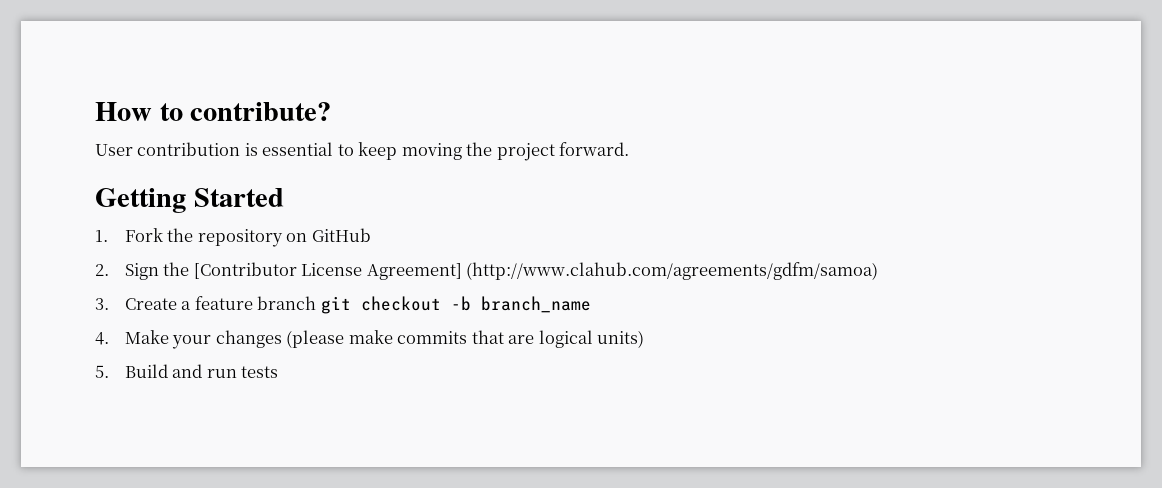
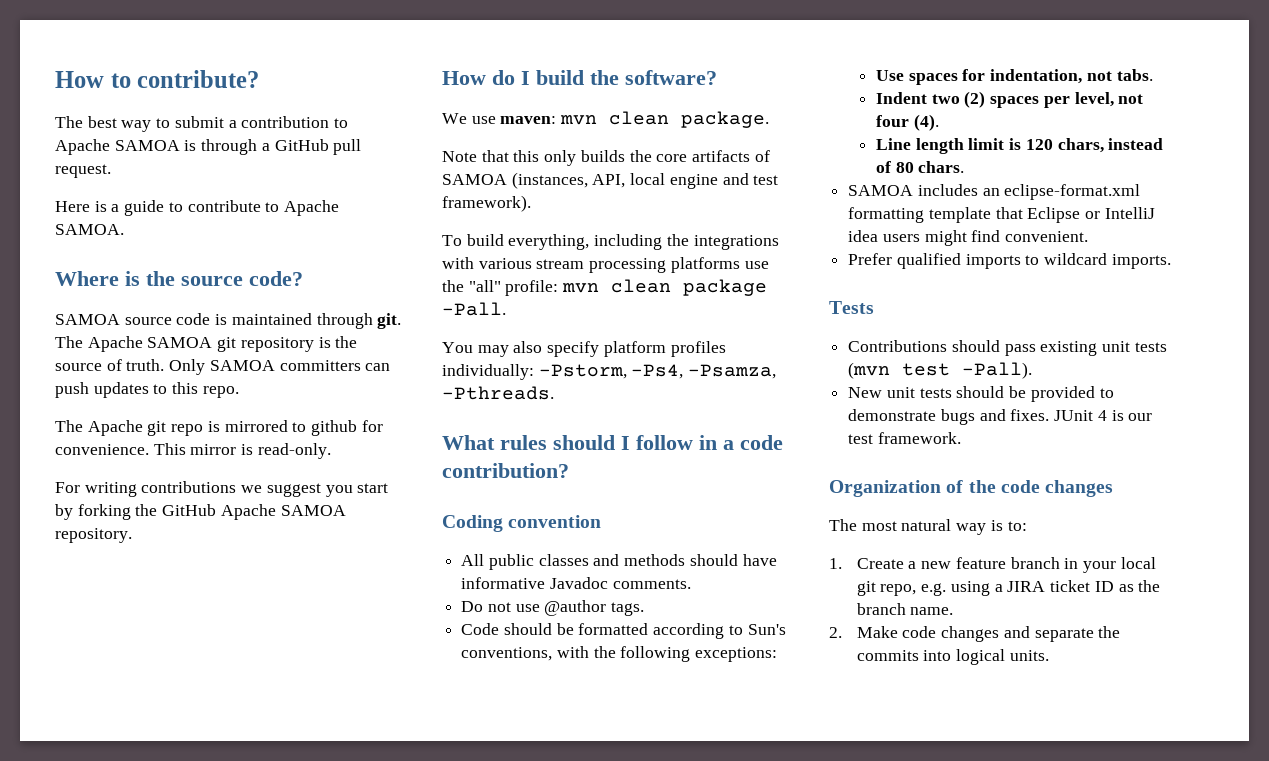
[95,142,630,161] [95,188,284,213] [95,228,371,247] [95,262,879,280] [95,298,109,310] User contribution is essential to keep moving the project forward. // Getting Started // 1. Fork the repository on GitHub // 2. Sign the [Contributor License Agreement] (http://www.clahub.com/agreements/gdfm/samoa) // 3. -> [55,116,349,132] [55,139,362,155] [55,164,111,178] [55,200,340,216] [55,224,124,235] [55,271,303,286] [55,313,402,329] [55,336,358,352] [55,359,391,375] [55,382,239,398] [55,420,383,436] [55,443,331,459] [55,481,389,497] [55,504,346,520] [55,528,132,543] [442,70,717,85] [442,111,770,128] [442,150,770,166] [442,172,779,189] [442,195,531,212] [442,234,779,250] [442,257,769,273] [442,279,768,296] [442,302,506,316] [442,341,726,357] [442,364,777,380] [442,386,554,400] [442,435,783,450] [442,463,569,478] [442,515,602,532] [461,554,777,570] [461,577,691,589] [461,600,645,616] [461,623,786,639] [461,646,778,662] [875,69,1153,85] [875,91,1144,108] [875,114,939,131] [875,138,1164,154] [875,161,965,173] [848,184,1141,200] [848,207,1155,223] [848,230,1089,246] [848,253,1171,269] [829,301,874,314] [848,340,1167,356] [848,362,1033,379] [848,386,1114,402] [848,409,1153,425] [848,432,961,444] [829,480,1114,497] [829,519,1027,535] [829,558,842,569] The best way to submit a contribution to Apache SAMOA is through a GitHub pull request. // Here is a guide to contribute to Apache SAMOA. // Where is the source code? // SAMOA source code is maintained through git. The Apache SAMOA git repository is the source of truth. Only SAMOA committers can push updates to this repo. // The Apache git repo is mirrored to github for convenience. This mirror is read-only. // For writing contributions we suggest you start by forking the GitHub Apache SAMOA repository. // How do I build the software? // We use maven: mvn clean package. // Note that this only builds the core artifacts of SAMOA (instances, API, local engine and test framework). // To build everything, including the integrations with various stream processing platforms use the "all" profile: mvn clean package -Pall. // You may also specify platform profiles individually: -Pstorm, -Ps4, -Psamza, -Pthreads. // What rules should I follow in a code contribution? // Coding convention // All public classes and methods should have informative Javadoc comments. // Do not use @author tags. // Code should be formatted according to Sun's conventions, with the following exceptions: // Use spaces for indentation, not tabs. // Indent two (2) spaces per level, not four (4). // Line length limit is 120 chars, instead of 80 chars. // SAMOA includes an eclipse-format.xml formatting template that Eclipse or IntelliJ idea users might find convenient. // Prefer qualified imports to wildcard imports. // Tests // Contributions should pass existing unit tests (mvn test -Pall). // New unit tests should be provided to demonstrate bugs and fixes. JUnit 4 is our test framework. // Organization of the code changes // The most natural way is to: // 1.
(192, 305) none -> [921,561,952,569] new
[320,296,591,314] [95,330,645,349] [95,364,279,378] git checkout -b branch_name // 4. Make your changes (please make commits that are logical units) // 5. Build and run tests -> [1064,557,1156,573] [856,580,1161,596] [856,603,954,615] [829,626,1121,642] [856,649,1049,665] in your local git repo, e.g. using a JIRA ticket ID as the branch name. // 2. Make code changes and separate the commits into logical units.

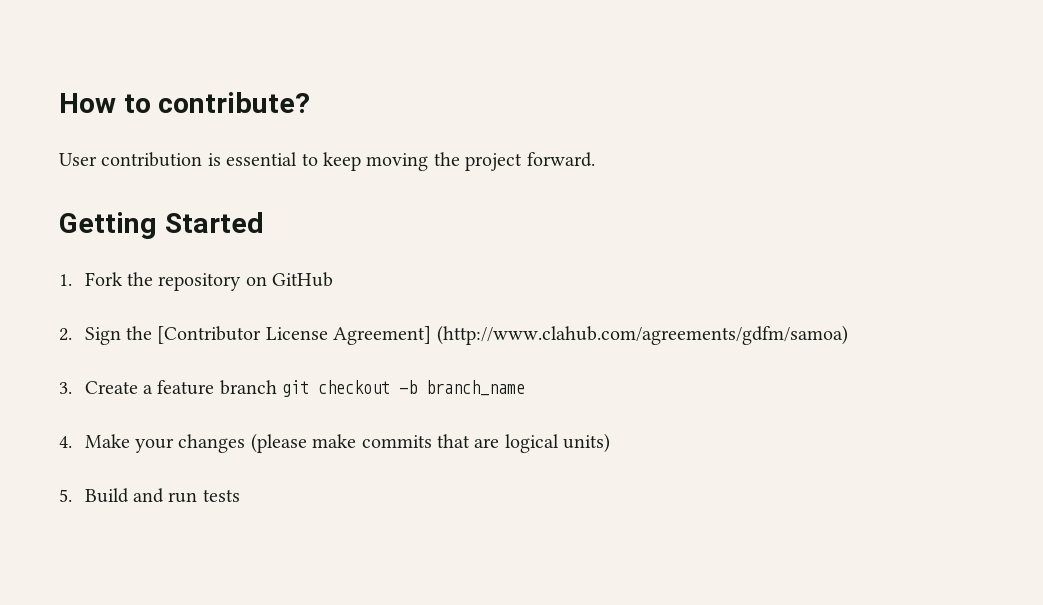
[55,116,349,132] [55,139,362,155] [55,164,111,178] [55,200,340,216] [55,224,124,235] [55,271,303,286] [55,313,402,329] [55,336,358,352] [55,359,391,375] [55,382,239,398] [55,420,383,436] [55,443,331,459] [55,481,389,497] [55,504,346,520] [55,528,132,543] [442,70,717,85] [442,111,770,128] [442,150,770,166] [442,172,779,189] [442,195,531,212] [442,234,779,250] [442,257,769,273] [442,279,768,296] [442,302,506,316] [442,341,726,357] [442,364,777,380] [442,386,554,400] [442,435,783,450] [442,463,569,478] [442,515,602,532] [461,554,777,570] [461,577,691,589] [461,600,645,616] [461,623,786,639] [461,646,778,662] [875,69,1153,85] [875,91,1144,108] [875,114,939,131] [875,138,1164,154] [875,161,965,173] [848,184,1141,200] [848,207,1155,223] [848,230,1089,246] [848,253,1171,269] [829,301,874,314] [848,340,1167,356] [848,362,1033,379] [848,386,1114,402] [848,409,1153,425] [848,432,961,444] [829,480,1114,497] [829,519,1027,535] [829,558,842,569] The best way to submit a contribution to Apache SAMOA is through a GitHub pull request. // Here is a guide to contribute to Apache SAMOA. // Where is the source code? // SAMOA source code is maintained through git. The Apache SAMOA git repository is the source of truth. Only SAMOA committers can push updates to this repo. // The Apache git repo is mirrored to github for convenience. This mirror is read-only. // For writing contributions we suggest you start by forking the GitHub Apache SAMOA repository. // How do I build the software? // We use maven: mvn clean package. // Note that this only builds the core artifacts of SAMOA (instances, API, local engine and test framework). // To build everything, including the integrations with various stream processing platforms use the "all" profile: mvn clean package -Pall. // You may also specify platform profiles individually: -Pstorm, -Ps4, -Psamza, -Pthreads. // What rules should I follow in a code contribution? // Coding convention // All public classes and methods should have informative Javadoc comments. // Do not use @author tags. // Code should be formatted according to Sun's conventions, with the following exceptions: // Use spaces for indentation, not tabs. // Indent two (2) spaces per level, not four (4). // Line length limit is 120 chars, instead of 80 chars. // SAMOA includes an eclipse-format.xml formatting template that Eclipse or IntelliJ idea users might find convenient. // Prefer qualified imports to wildcard imports. // Tests // Contributions should pass existing unit tests (mvn test -Pall). // New unit tests should be provided to demonstrate bugs and fixes. JUnit 4 is our test framework. // Organization of the code changes // The most natural way is to: // 1. -> [59,152,595,171] [59,212,264,239] [59,272,334,291] [59,325,848,345] [59,382,72,394] User contribution is essential to keep moving the project forward. // Getting Started // 1. Fork the repository on GitHub // 2. Sign the [Contributor License Agreement] (http://www.clahub.com/agreements/gdfm/samoa) // 3.
[921,561,952,569] new -> (153, 389) none
[1064,557,1156,573] [856,580,1161,596] [856,603,954,615] [829,626,1121,642] [856,649,1049,665] in your local git repo, e.g. using a JIRA ticket ID as the branch name. // 2. Make code changes and separate the commits into logical units. -> [282,380,526,397] [59,433,611,453] [59,488,240,503] git checkout -b branch_name // 4. Make your changes (please make commits that are logical units) // 5. Build and run tests

